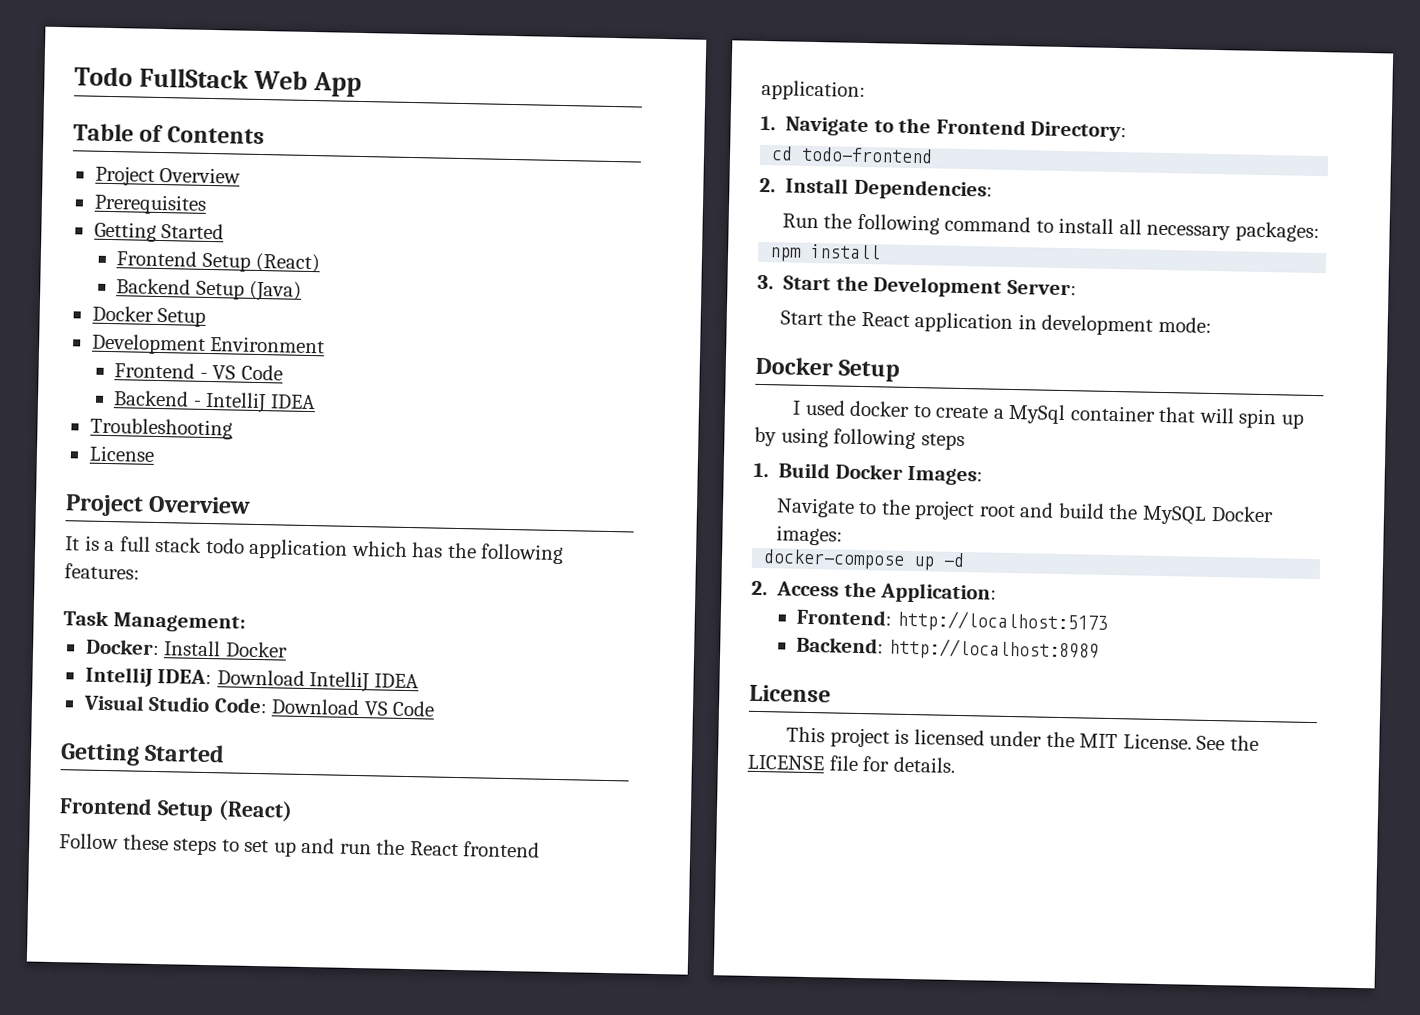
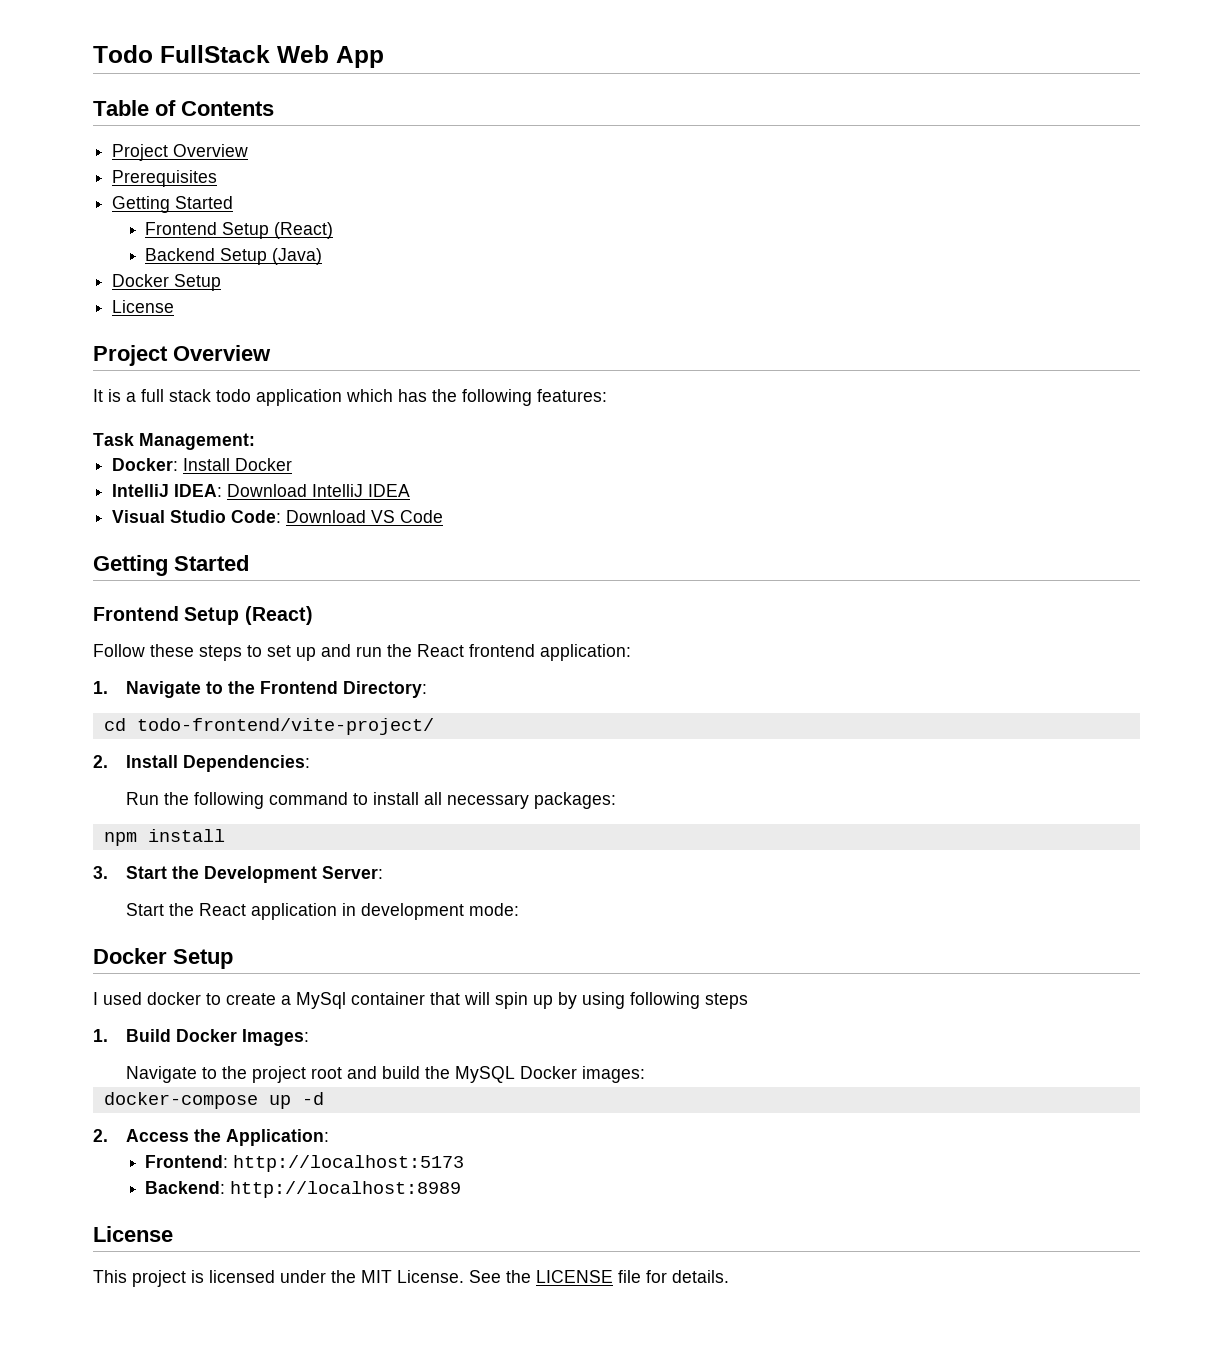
[90,333,326,355] [114,362,283,381] [113,390,316,414] [89,417,233,440] // Development Environment // Frontend - VS Code // Backend - IntelliJ IDEA // Troubleshooting -> (222, 282) none
[801,146,934,164] todo-frontend -> [136,718,434,735] todo-frontend/vite-project/

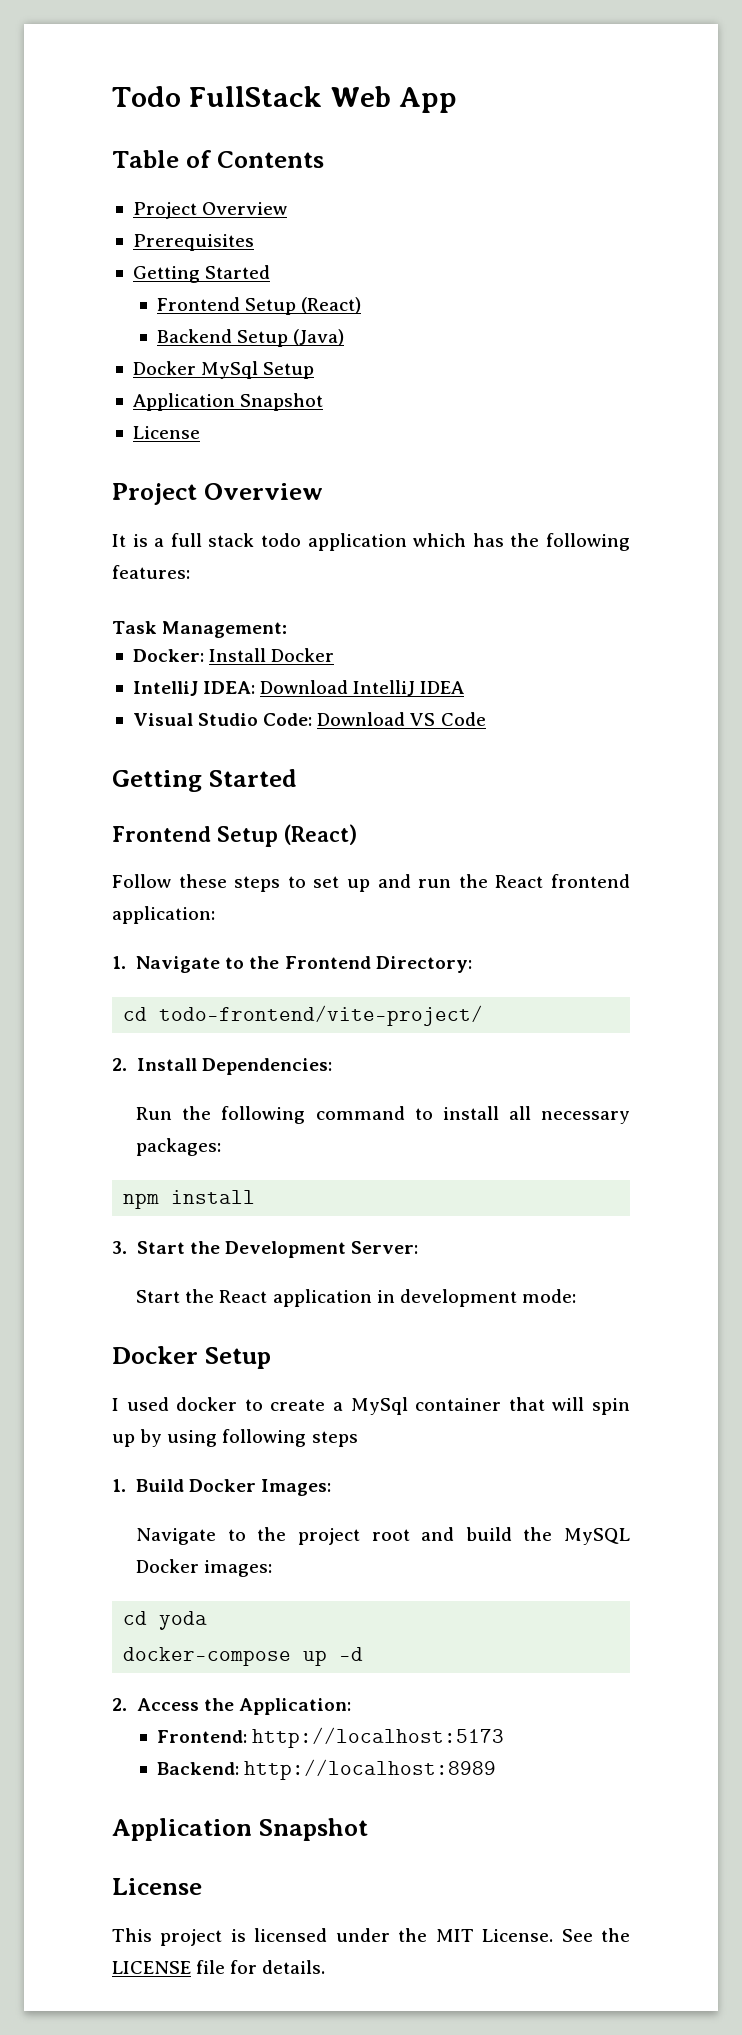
[174,274,222,291] Setup -> [201,361,315,379] [132,393,324,411] MySql Setup // Application Snapshot
(646, 1074) none -> [123,1611,208,1630] // cd yoda
(462, 1189) none -> [112,1818,368,1841] // Application Snapshot

